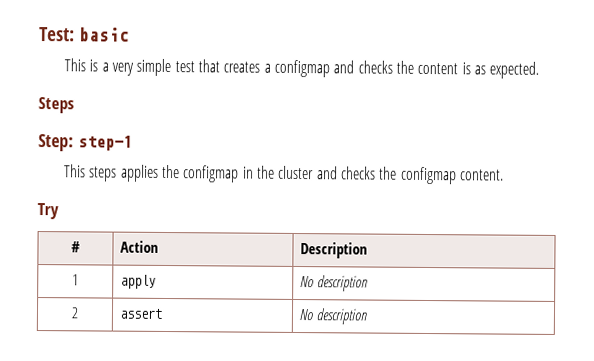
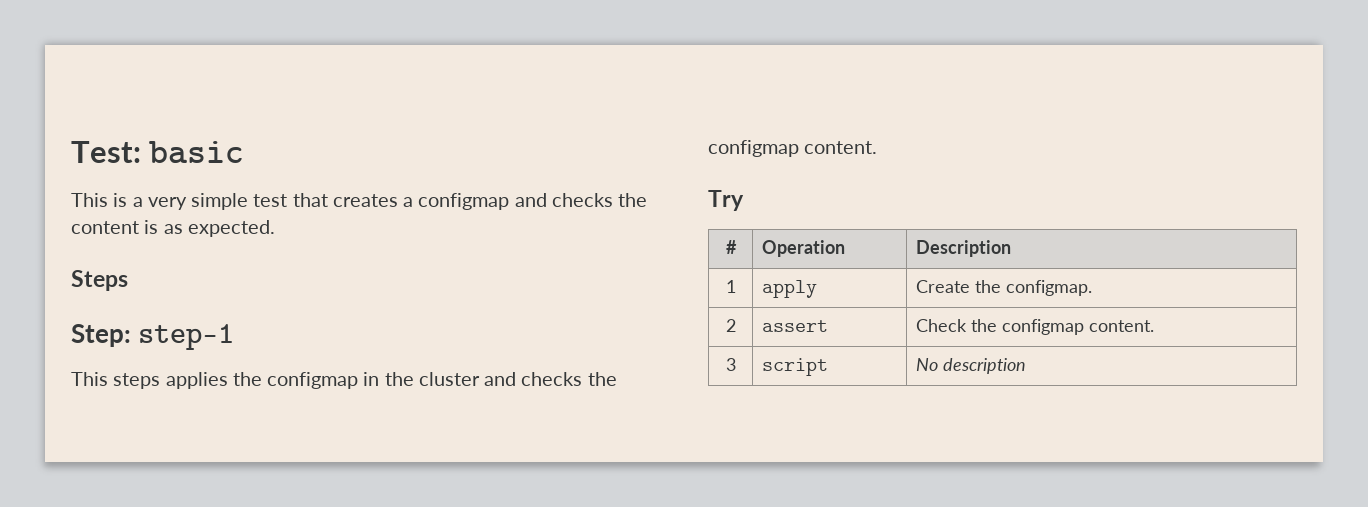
[119,240,159,253] Action -> [761,240,845,257] Operation
[299,275,368,292] No description -> [915,280,1092,296] Create the configmap.
(163, 313) none -> [915,319,1154,335] [725,358,736,371] [761,358,828,376] | Check the configmap content. // 3 | script

